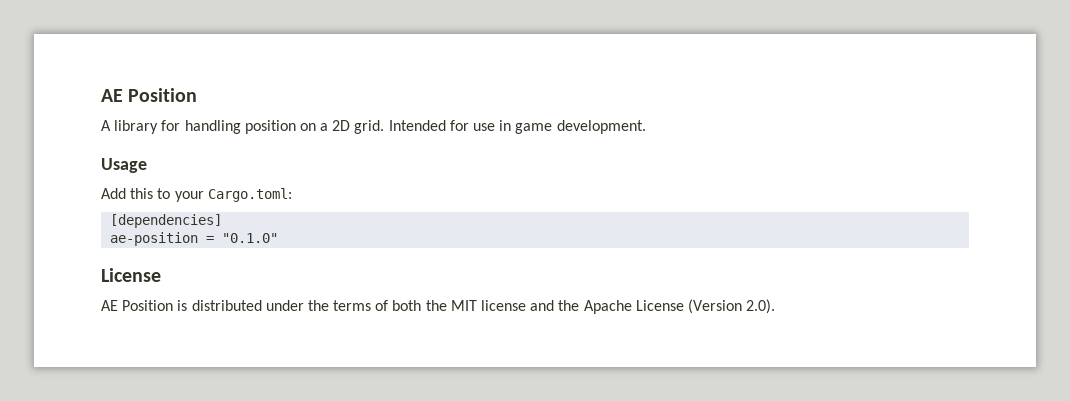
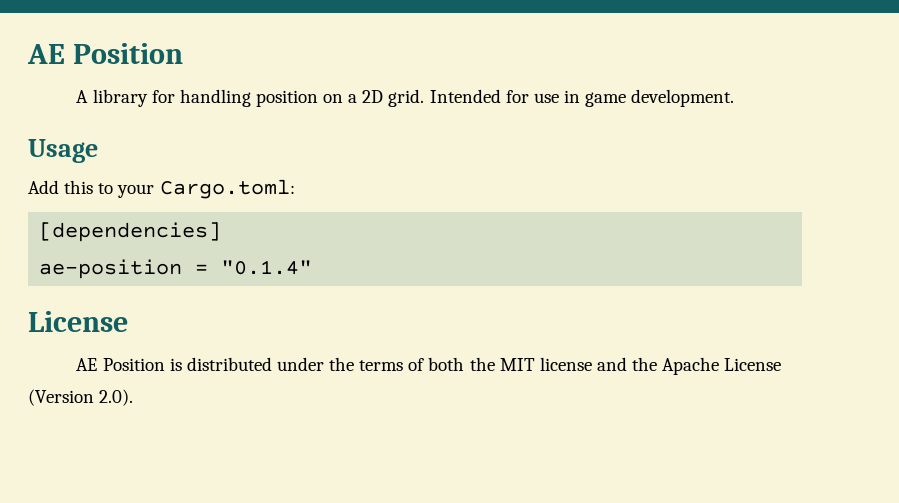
[222,233,279,243] "0.1.0" -> [221,260,313,275] "0.1.4"

